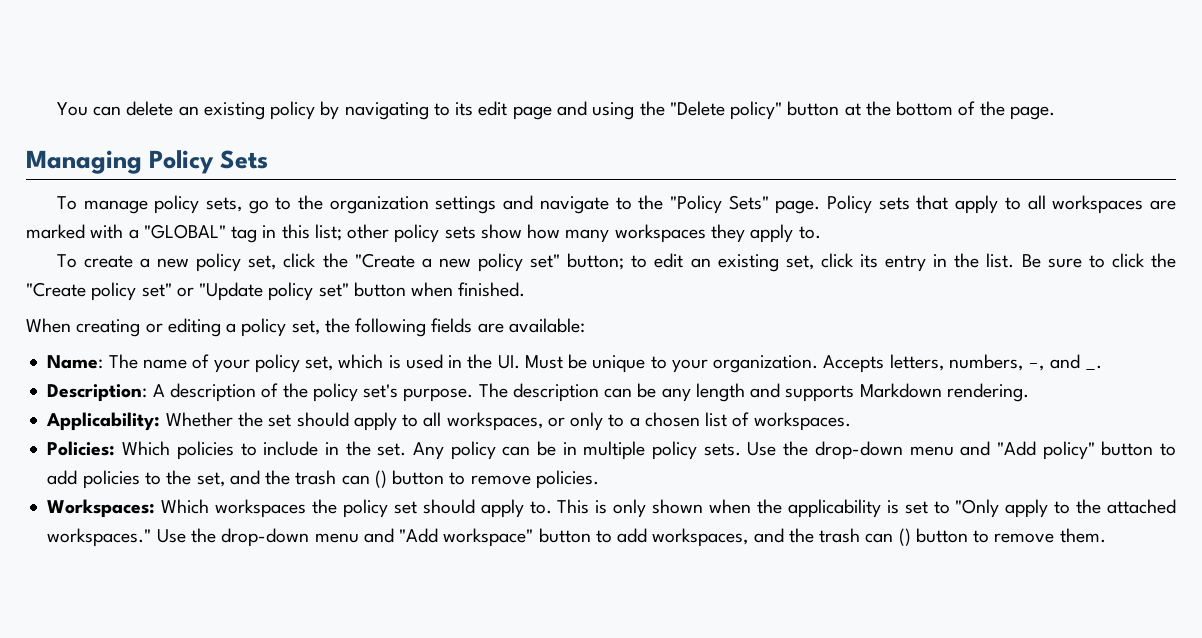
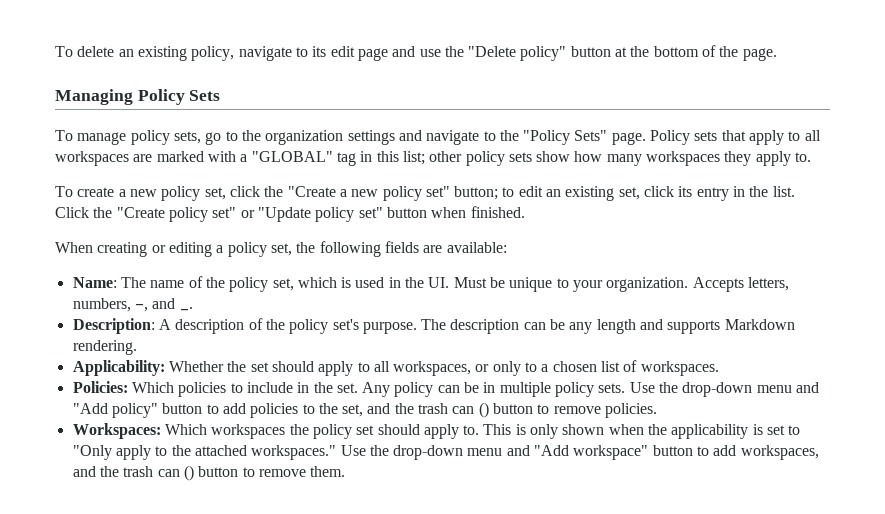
[56,102,122,116] You can -> [55,46,73,57] To
[270,101,429,120] policy by navigating -> [191,46,292,61] policy, navigate
[592,102,635,120] using -> [419,49,441,57] use
[1021,253,1145,268] Be sure to click -> [55,207,89,218] Click
[213,359,250,373] your -> [205,277,225,288] the

